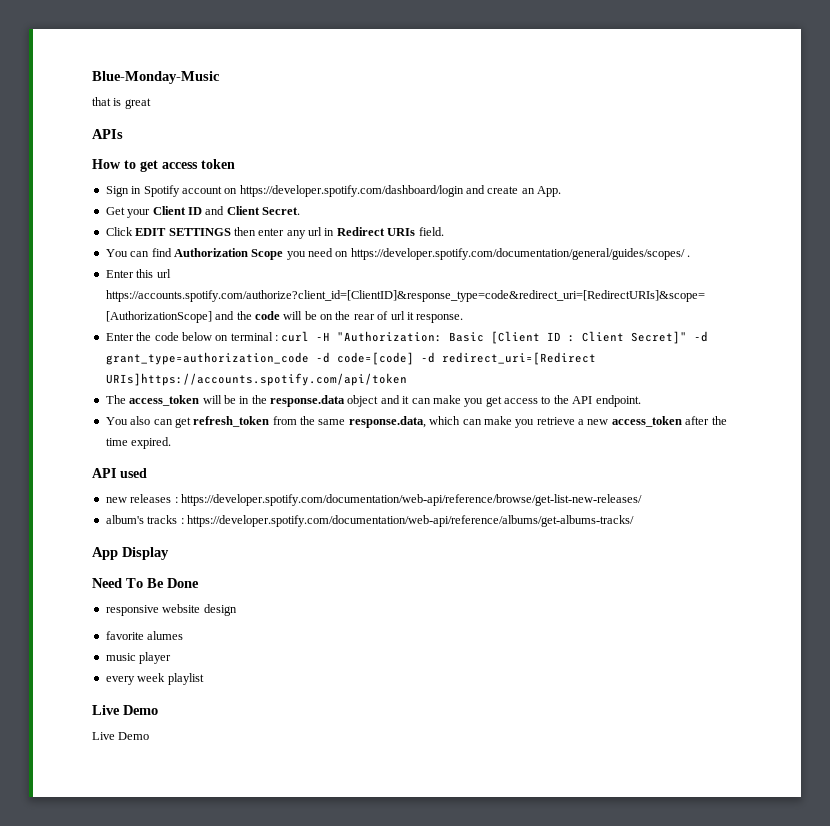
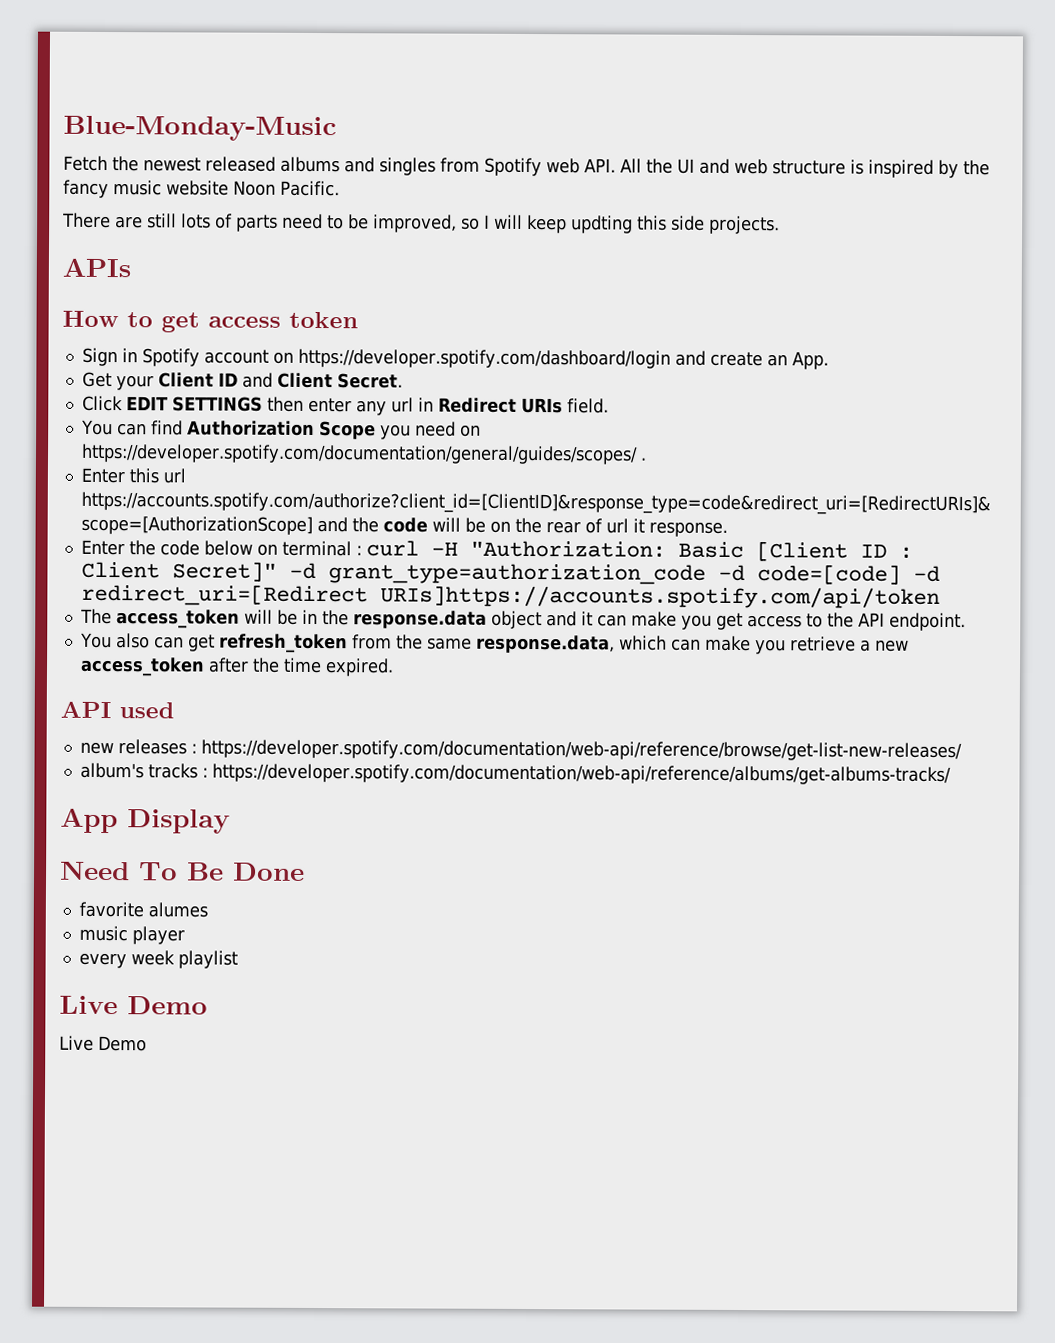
[92,97,151,109] that is great -> [63,155,990,179] [63,179,340,199] [62,212,780,235] Fetch the newest released albums and singles from Spotify web API. All the UI and web structure is inspired by the fancy music website Noon Pacific. // There are still lots of parts need to be improved, so I will keep updting this side projects.
[105,604,237,616] // responsive website design -> (305, 871) none

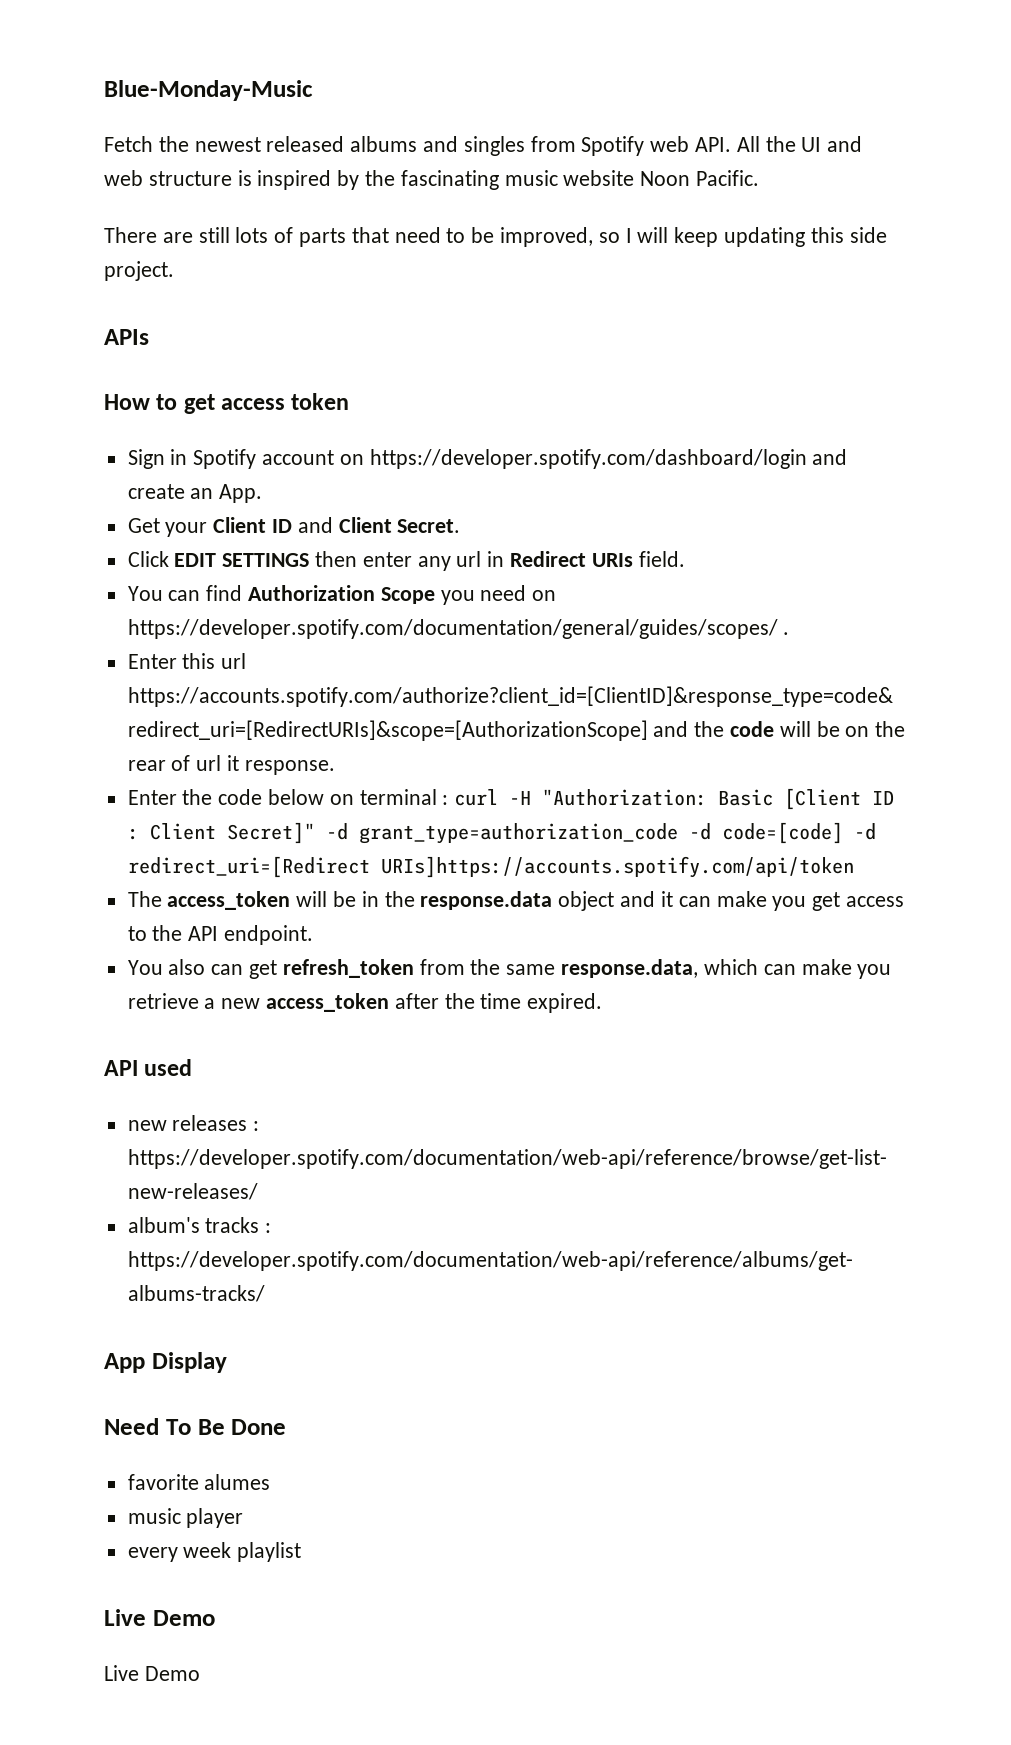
[63,179,109,199] fancy -> [400,170,499,190] fascinating
(278, 223) none -> [351,227,389,243] that
[571,215,633,234] updting -> [724,227,806,247] updating
[709,215,780,235] projects. -> [104,261,174,281] project.

